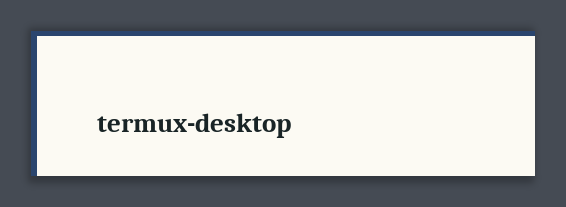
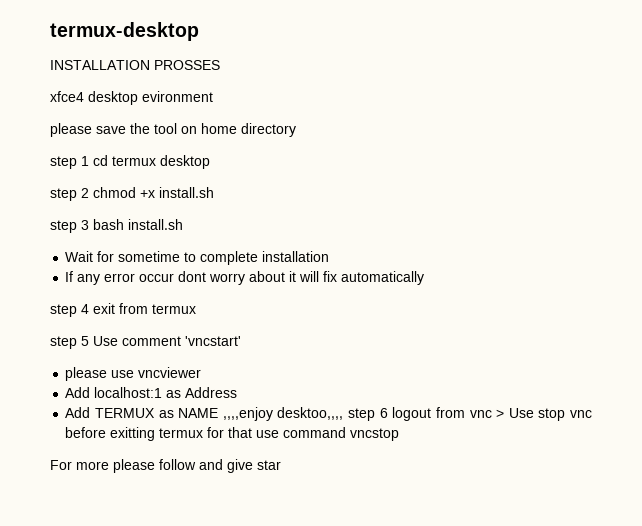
(291, 125) none -> [50,60,220,70] [50,91,213,105] [50,123,296,137] [50,155,210,169] [50,187,214,201] [50,219,183,233] [65,251,330,265] [65,271,425,285] [50,303,196,317] [50,336,241,349] [65,367,202,381] [65,387,238,398] [65,407,592,421] [65,427,400,441] [50,459,281,473] // INSTALLATION PROSSES // xfce4 desktop evironment // please save the tool on home directory // step 1 cd termux desktop // step 2 chmod +x install.sh // step 3 bash install.sh // Wait for sometime to complete installation // If any error occur dont worry about it will fix automatically // step 4 exit from termux // step 5 Use comment 'vncstart' // please use vncviewer // Add localhost:1 as Address // Add TERMUX as NAME ,,,,enjoy desktoo,,,, step 6 logout from vnc > Use stop vnc before exitting termux for that use command vncstop // For more please follow and give star

